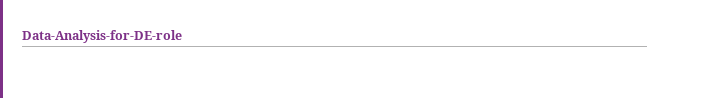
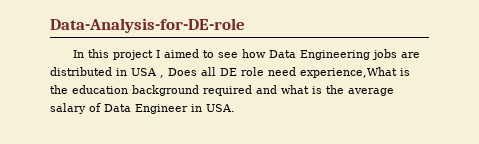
(182, 36) none -> [72,49,420,60] [50,67,410,78] [50,85,394,96] [50,103,235,114] // In this project I aimed to see how Data Engineering jobs are distributed in USA , Does all DE role need experience,What is the education background required and what is the average salary of Data Engineer in USA.

